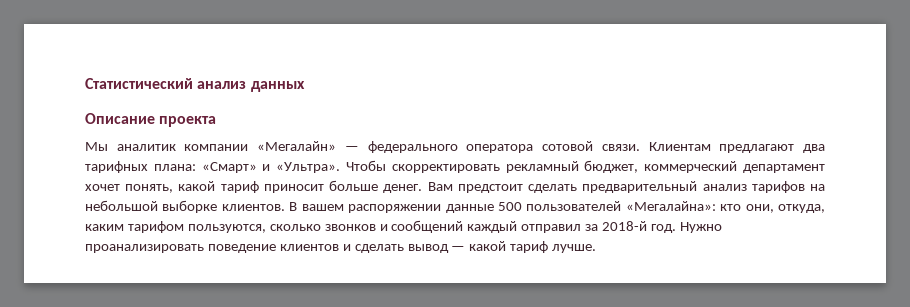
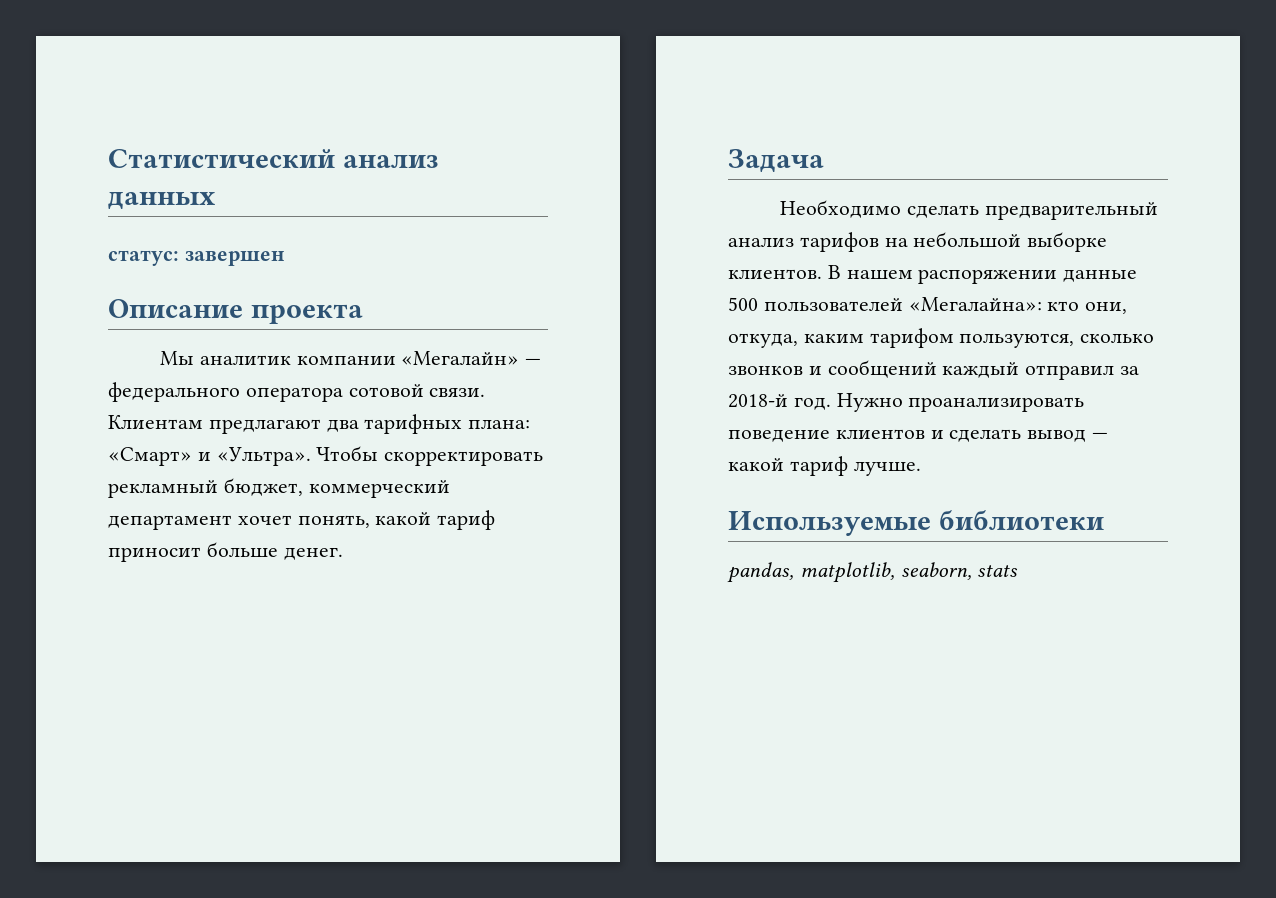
(305, 86) none -> [108,250,285,266] // статус: завершен
[427,182,523,193] Вам предстоит -> [728,149,824,173] [779,200,901,218] // Задача // Необходимо
[301,204,344,211] вашем -> [846,270,913,280] нашем
(597, 248) none -> [728,510,1104,536] [727,562,1019,583] // Используемые библиотеки // pandas, matplotlib, seaborn, stats

